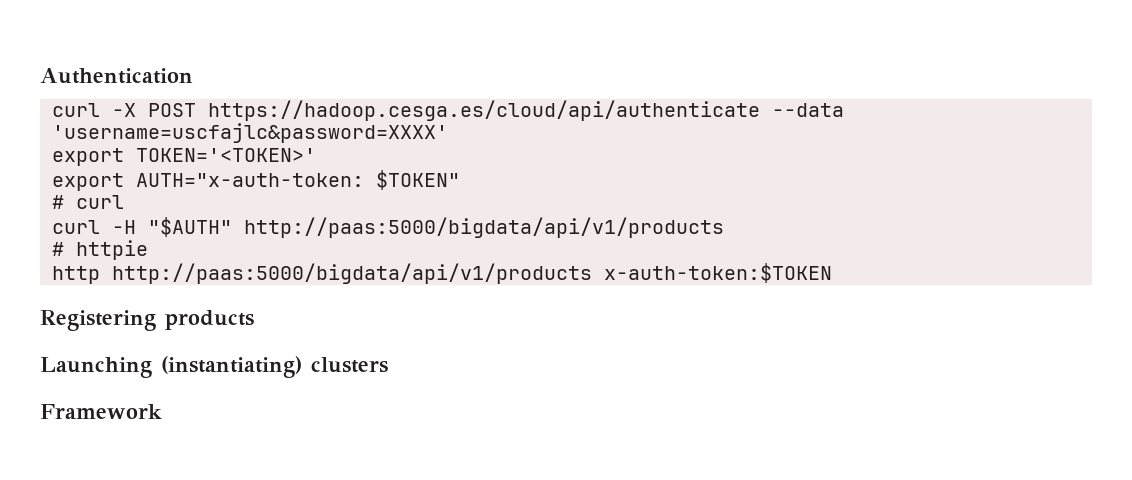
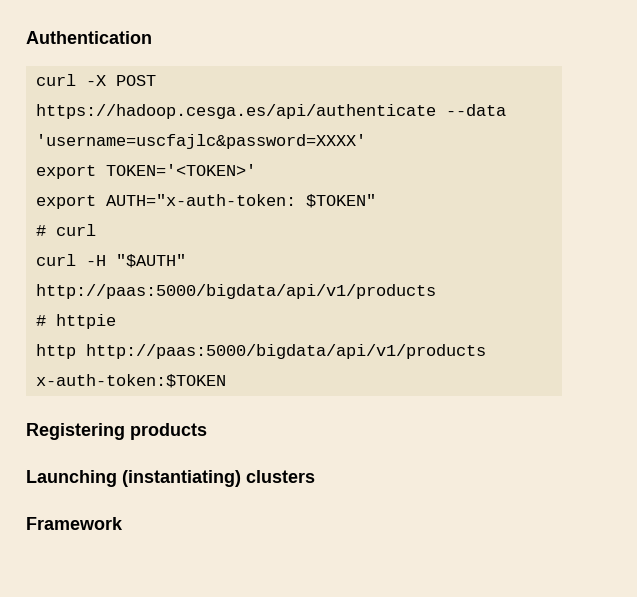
[208,100,761,121] https://hadoop.cesga.es/cloud/api/authenticate -> [35,104,436,119] https://hadoop.cesga.es/api/authenticate

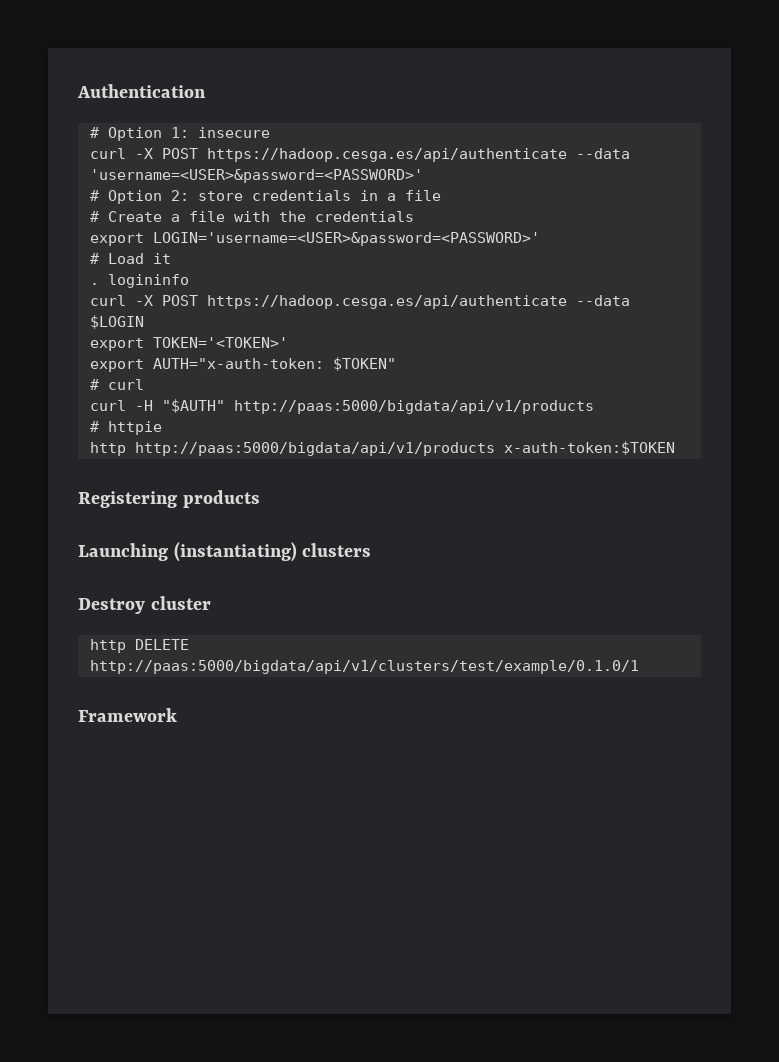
[35,74,156,86] [35,104,506,119] [35,134,366,149] // curl -X POST https://hadoop.cesga.es/api/authenticate --data 'username=uscfajlc&password=XXXX' -> [89,127,270,141] [89,148,630,162] [89,169,423,183] [89,190,441,204] [89,211,414,222] [89,232,540,246] [89,253,171,264] [89,274,189,288] [89,295,630,309] [89,315,144,329] // # Option 1: insecure // curl -X POST https://hadoop.cesga.es/api/authenticate --data 'username=<USER>&password=<PASSWORD>' // # Option 2: store credentials in a file // # Create a file with the credentials // export LOGIN='username=<USER>&password=<PASSWORD>' // # Load it // . logininfo // curl -X POST https://hadoop.cesga.es/api/authenticate --data $LOGIN
(315, 476) none -> [78,596,211,614] [89,639,189,653] [89,660,639,674] // Destroy cluster // http DELETE http://paas:5000/bigdata/api/v1/clusters/test/example/0.1.0/1

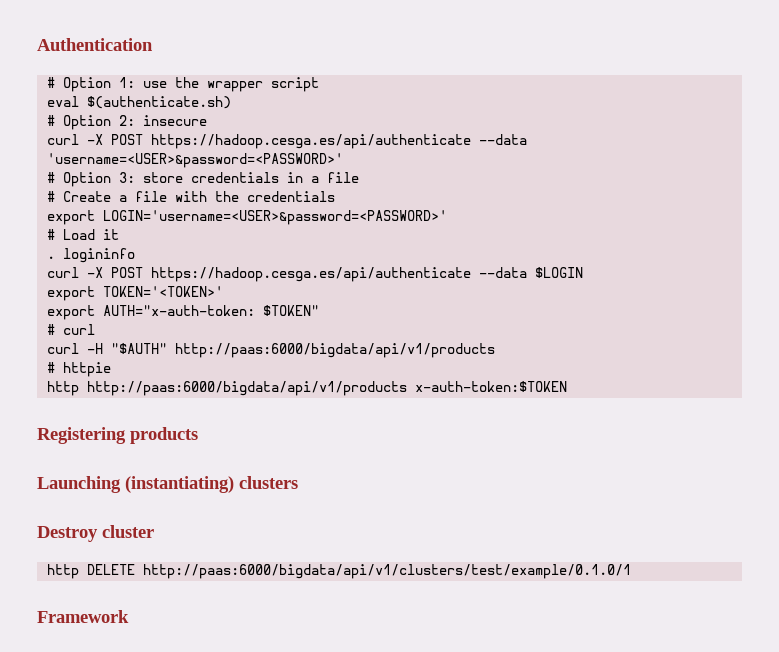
(189, 132) none -> [142,77,319,92] [46,96,231,109] [46,115,135,130] use the wrapper script // eval $(authenticate.sh) // # Option 2:
[170,190,189,201] 2: -> [118,172,135,183] 3:
[233,400,594,414] http://paas:5000/bigdata/api/v1/products -> [174,343,495,358] http://paas:6000/bigdata/api/v1/products
[134,442,495,456] http://paas:5000/bigdata/api/v1/products -> [86,381,407,396] http://paas:6000/bigdata/api/v1/products
[89,660,639,674] http://paas:5000/bigdata/api/v1/clusters/test/example/0.1.0/1 -> [142,564,631,579] http://paas:6000/bigdata/api/v1/clusters/test/example/0.1.0/1

